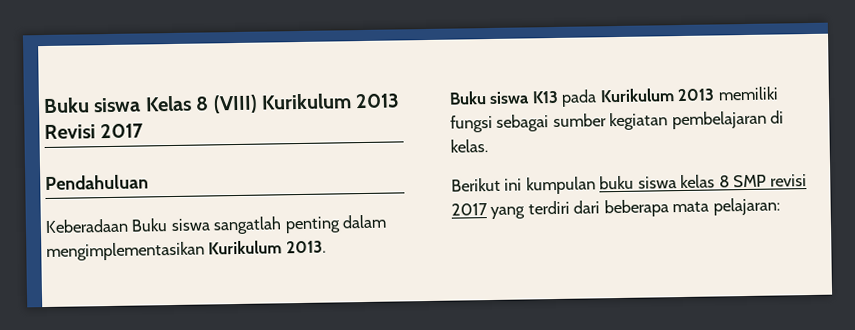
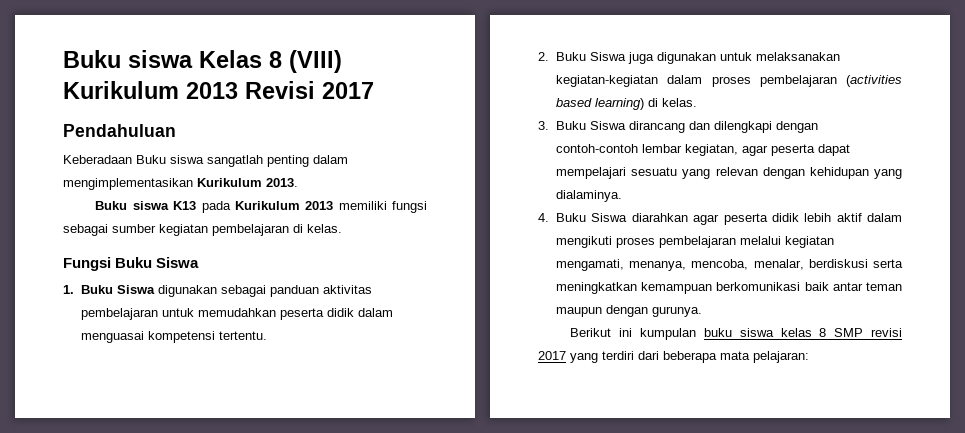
(488, 146) none -> [63,257,200,271] [63,285,373,297] [81,308,394,320] [81,331,268,343] [538,52,841,64] [556,75,902,87] [556,98,698,110] [538,121,819,133] [556,144,851,156] [556,167,902,179] [556,190,623,202] [538,213,902,225] [556,236,835,248] [556,259,903,271] [556,282,902,294] [556,305,703,317] // Fungsi Buku Siswa // 1. Buku Siswa digunakan sebagai panduan aktivitas pembelajaran untuk memudahkan peserta didik dalam menguasai kompetensi tertentu. // 2. Buku Siswa juga digunakan untuk melaksanakan kegiatan-kegiatan dalam proses pembelajaran (activities based learning) di kelas. // 3. Buku Siswa dirancang dan dilengkapi dengan contoh-contoh lembar kegiatan, agar peserta dapat mempelajari sesuatu yang relevan dengan kehidupan yang dialaminya. // 4. Buku Siswa diarahkan agar peserta didik lebih aktif dalam mengikuti proses pembelajaran melalui kegiatan mengamati, menanya, mencoba, menalar, berdiskusi serta meningkatkan kemampuan berkomunikasi baik antar teman maupun dengan gurunya.

